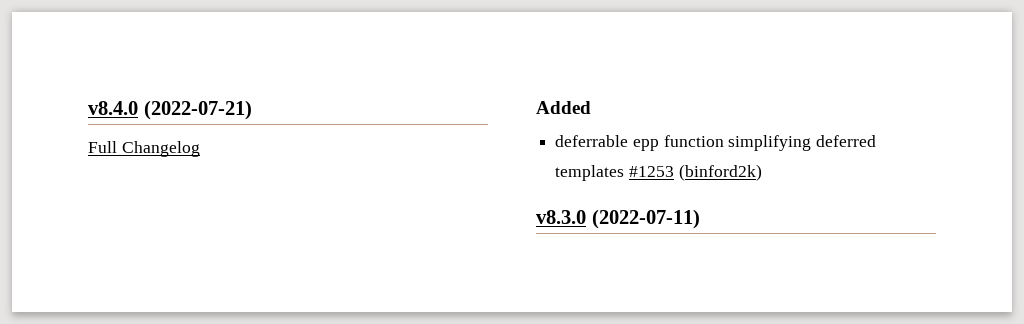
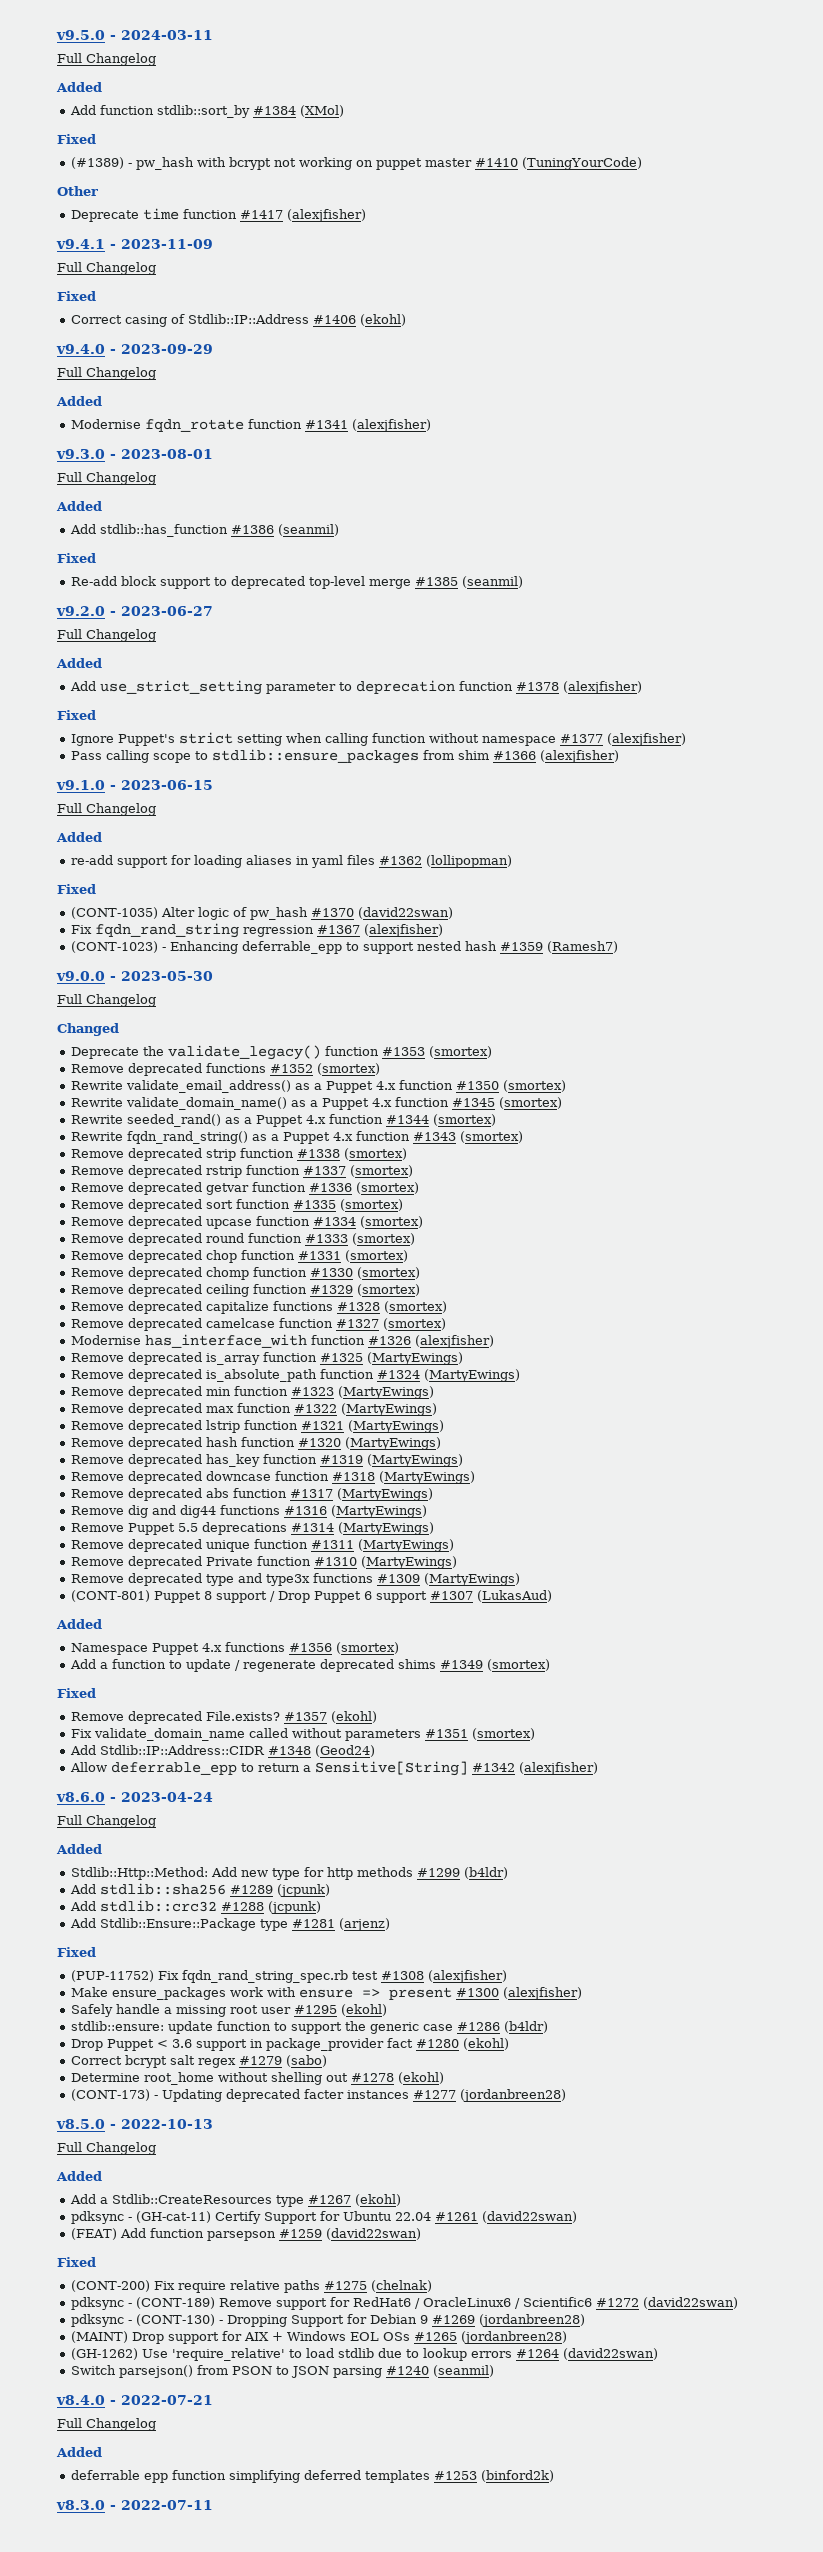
[88,100,252,120] v8.4.0 (2022-07-21) -> [56,30,213,40] [57,53,156,66] [56,82,102,92] [69,105,344,118] [57,134,96,144] [70,157,642,170] [57,186,98,196] [70,208,366,222] [56,239,213,249] [57,262,156,275] [57,291,96,301] [70,314,406,327] [56,344,213,354] [57,367,156,380] [56,396,102,406] [70,419,431,432] [56,449,213,459] [57,472,156,485] [56,501,102,511] [69,524,339,537] [57,553,96,563] [70,576,523,589] [56,606,213,616] [57,629,156,642] [56,658,102,668] [69,680,642,695] [57,710,96,720] [70,732,686,746] [70,749,619,764] [56,780,213,790] [57,803,156,816] [56,832,102,842] [70,855,512,868] [57,884,96,894] [70,907,453,920] [70,923,443,938] [70,941,618,954] [56,971,213,981] [57,994,156,1007] [57,1023,119,1036] [70,1045,492,1060] [70,1063,380,1076] [70,1080,566,1093] [70,1097,562,1110] [70,1114,496,1127] [70,1131,523,1144] [70,1148,407,1161] [70,1165,413,1178] [70,1182,419,1195] [70,1199,403,1212] [70,1216,423,1229] [70,1233,415,1246] [70,1250,408,1263] [70,1267,420,1280] [70,1284,420,1297] [70,1301,447,1314] [70,1318,446,1331] [70,1334,494,1348] [70,1352,463,1365] [70,1369,520,1382] [70,1386,434,1399] [70,1403,437,1416] [70,1420,444,1433] [70,1437,441,1450] [70,1454,463,1467] [70,1471,475,1484] [70,1488,433,1501] [70,1505,427,1518] [70,1522,434,1535] [70,1539,454,1552] [70,1556,457,1569] [70,1573,520,1586] [70,1590,552,1603] [56,1619,102,1629] [70,1642,399,1655] [69,1659,550,1672] [57,1688,96,1698] [70,1711,377,1724] [70,1728,535,1741] [69,1745,375,1757] [69,1761,598,1776] [56,1792,213,1802] [57,1815,156,1828] [56,1844,102,1854] [70,1867,508,1880] [69,1883,330,1897] [69,1900,321,1914] [69,1918,390,1931] [57,1947,96,1957] [70,1970,507,1983] [70,1987,582,2000] [70,2004,387,2017] [70,2021,548,2034] [70,2038,509,2051] [70,2055,327,2068] [70,2072,444,2085] [70,2089,566,2102] [56,2119,213,2129] [57,2142,156,2155] [56,2171,102,2181] [69,2194,401,2207] [70,2211,577,2224] [70,2228,421,2241] [57,2257,96,2267] [70,2280,432,2293] [70,2297,738,2310] [70,2314,585,2327] [70,2331,567,2344] [70,2348,658,2361] [70,2365,494,2378] [56,2395,213,2405] v9.5.0 - 2024-03-11 // Full Changelog // Added // Add function stdlib::sort_by #1384 (XMol) // Fixed // (#1389) - pw_hash with bcrypt not working on puppet master #1410 (TuningYourCode) // Other // Deprecate time function #1417 (alexjfisher) // v9.4.1 - 2023-11-09 // Full Changelog // Fixed // Correct casing of Stdlib::IP::Address #1406 (ekohl) // v9.4.0 - 2023-09-29 // Full Changelog // Added // Modernise fqdn_rotate function #1341 (alexjfisher) // v9.3.0 - 2023-08-01 // Full Changelog // Added // Add stdlib::has_function #1386 (seanmil) // Fixed // Re-add block support to deprecated top-level merge #1385 (seanmil) // v9.2.0 - 2023-06-27 // Full Changelog // Added // Add use_strict_setting parameter to deprecation function #1378 (alexjfisher) // Fixed // Ignore Puppet's strict setting when calling function without namespace #1377 (alexjfisher) // Pass calling scope to stdlib::ensure_packages from shim #1366 (alexjfisher) // v9.1.0 - 2023-06-15 // Full Changelog // Added // re-add support for loading aliases in yaml files #1362 (lollipopman) // Fixed // (CONT-1035) Alter logic of pw_hash #1370 (david22swan) // Fix fqdn_rand_string regression #1367 (alexjfisher) // (CONT-1023) - Enhancing deferrable_epp to support nested hash #1359 (Ramesh7) // v9.0.0 - 2023-05-30 // Full Changelog // Changed // Deprecate the validate_legacy() function #1353 (smortex) // Remove deprecated functions #1352 (smortex) // Rewrite validate_email_address() as a Puppet 4.x function #1350 (smortex) // Rewrite validate_domain_name() as a Puppet 4.x function #1345 (smortex) // Rewrite seeded_rand() as a Puppet 4.x function #1344 (smortex) // Rewrite fqdn_rand_string() as a Puppet 4.x function #1343 (smortex) // Remove deprecated strip function #1338 (smortex) // Remove deprecated rstrip function #1337 (smortex) // Remove deprecated getvar function #1336 (smortex) // Remove deprecated sort function #1335 (smortex) // Remove deprecated upcase function #1334 (smortex) // Remove deprecated round function #1333 (smortex) // Remove deprecated chop function #1331 (smortex) // Remove deprecated chomp function #1330 (smortex) // Remove deprecated ceiling function #1329 (smortex) // Remove deprecated capitalize functions #1328 (smortex) // Remove deprecated camelcase function #1327 (smortex) // Modernise has_interface_with function #1326 (alexjfisher) // Remove deprecated is_array function #1325 (MartyEwings) // Remove deprecated is_absolute_path function #1324 (MartyEwings) // Remove deprecated min function #1323 (MartyEwings) // Remove deprecated max function #1322 (MartyEwings) // Remove deprecated lstrip function #1321 (MartyEwings) // Remove deprecated hash function #1320 (MartyEwings) // Remove deprecated has_key function #1319 (MartyEwings) // Remove deprecated downcase function #1318 (MartyEwings) // Remove deprecated abs function #1317 (MartyEwings) // Remove dig and dig44 functions #1316 (MartyEwings) // Remove Puppet 5.5 deprecations #1314 (MartyEwings) // Remove deprecated unique function #1311 (MartyEwings) // Remove deprecated Private function #1310 (MartyEwings) // Remove deprecated type and type3x functions #1309 (MartyEwings) // (CONT-801) Puppet 8 support / Drop Puppet 6 support #1307 (LukasAud) // Added // Namespace Puppet 4.x functions #1356 (smortex) // Add a function to update / regenerate deprecated shims #1349 (smortex) // Fixed // Remove deprecated File.exists? #1357 (ekohl) // Fix validate_domain_name called without parameters #1351 (smortex) // Add Stdlib::IP::Address::CIDR #1348 (Geod24) // Allow deferrable_epp to return a Sensitive[String] #1342 (alexjfisher) // v8.6.0 - 2023-04-24 // Full Changelog // Added // Stdlib::Http::Method: Add new type for http methods #1299 (b4ldr) // Add stdlib::sha256 #1289 (jcpunk) // Add stdlib::crc32 #1288 (jcpunk) // Add Stdlib::Ensure::Package type #1281 (arjenz) // Fixed // (PUP-11752) Fix fqdn_rand_string_spec.rb test #1308 (alexjfisher) // Make ensure_packages work with ensure => present #1300 (alexjfisher) // Safely handle a missing root user #1295 (ekohl) // stdlib::ensure: update function to support the generic case #1286 (b4ldr) // Drop Puppet < 3.6 support in package_provider fact #1280 (ekohl) // Correct bcrypt salt regex #1279 (sabo) // Determine root_home without shelling out #1278 (ekohl) // (CONT-173) - Updating deprecated facter instances #1277 (jordanbreen28) // v8.5.0 - 2022-10-13 // Full Changelog // Added // Add a Stdlib::CreateResources type #1267 (ekohl) // pdksync - (GH-cat-11) Certify Support for Ubuntu 22.04 #1261 (david22swan) // (FEAT) Add function parsepson #1259 (david22swan) // Fixed // (CONT-200) Fix require relative paths #1275 (chelnak) // pdksync - (CONT-189) Remove support for RedHat6 / OracleLinux6 / Scientific6 #1272 (david22swan) // pdksync - (CONT-130) - Dropping Support for Debian 9 #1269 (jordanbreen28) // (MAINT) Drop support for AIX + Windows EOL OSs #1265 (jordanbreen28) // (GH-1262) Use 'require_relative' to load stdlib due to lookup errors #1264 (david22swan) // Switch parsejson() from PSON to JSON parsing #1240 (seanmil) // v8.4.0 - 2022-07-21
[591,209,700,229] (2022-07-11) -> [110,2500,213,2510] - 2022-07-11

